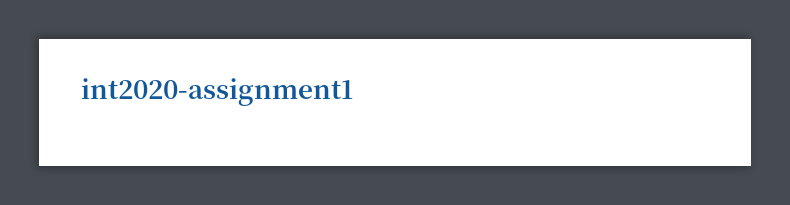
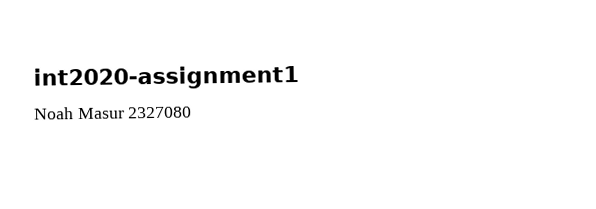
(353, 92) none -> [34,106,193,120] // Noah Masur 2327080

